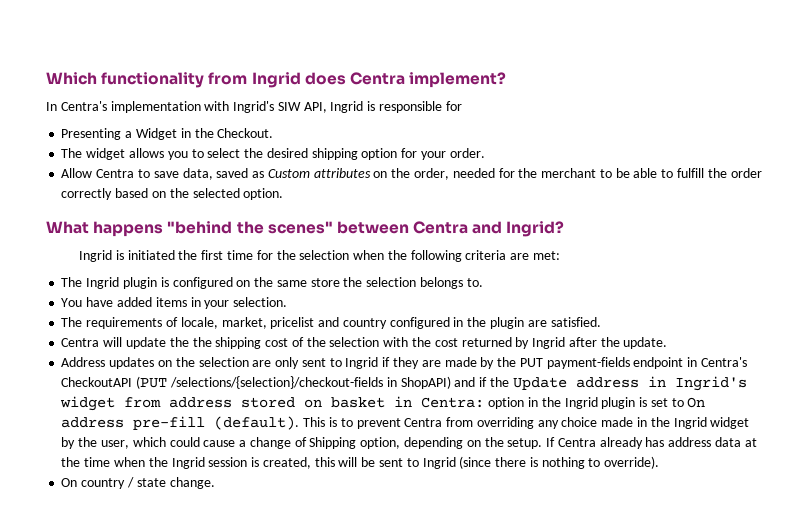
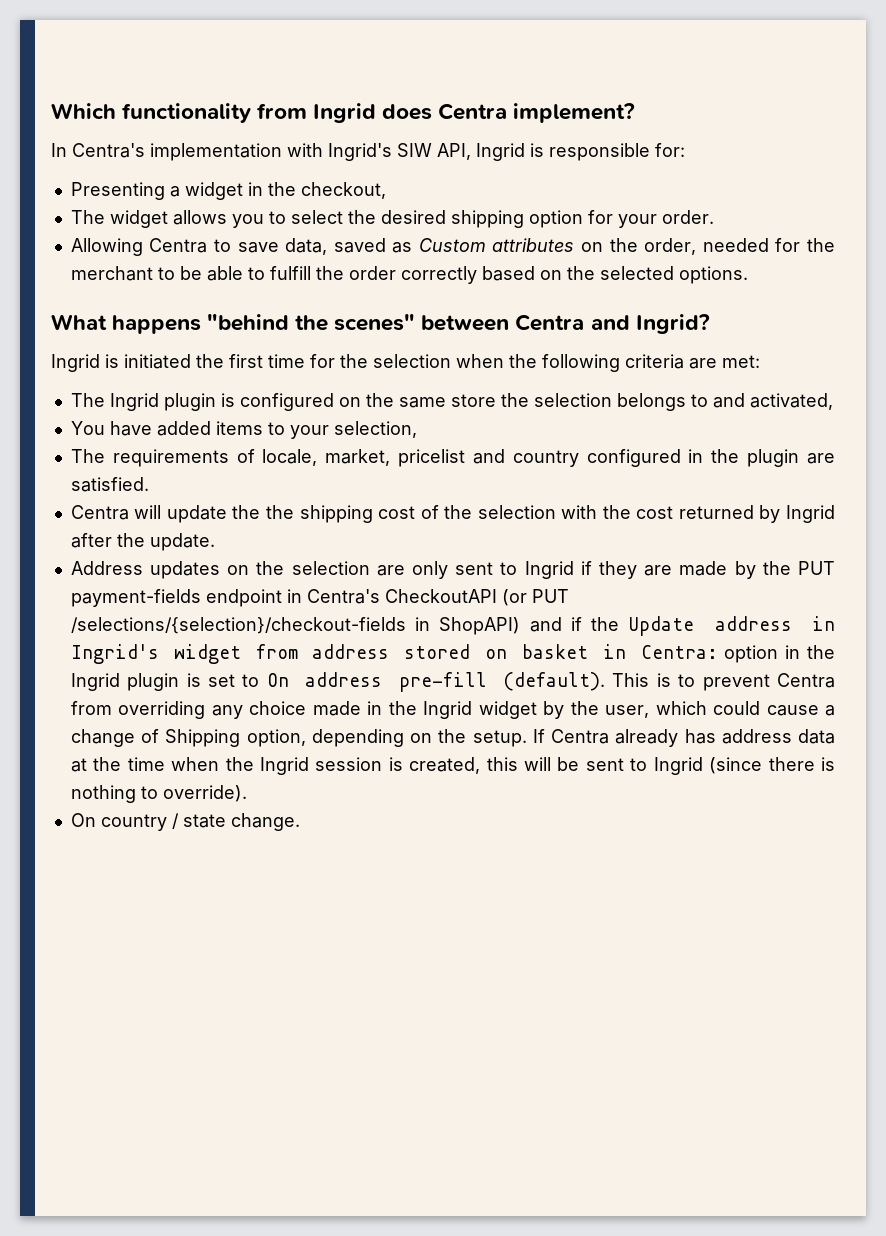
[445,101,462,111] for -> [655,143,685,157] for:
[135,128,274,140] Widget in the Checkout. -> [184,182,386,200] widget in the checkout,
[61,168,93,178] Allow -> [70,238,143,256] Allowing
[243,188,284,200] option. -> [678,266,748,284] options.
[466,278,483,287] to. -> [690,393,833,410] to and activated,
[190,297,288,309] in your selection. -> [267,421,417,439] to your selection,
[136,376,168,389] (PUT -> [501,589,569,606] (or PUT

